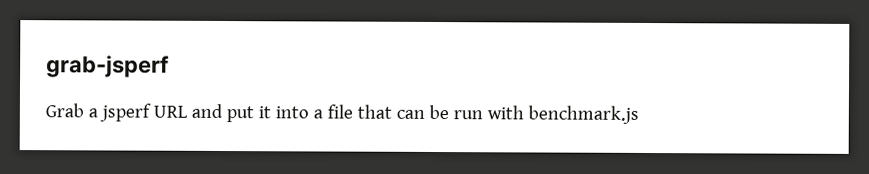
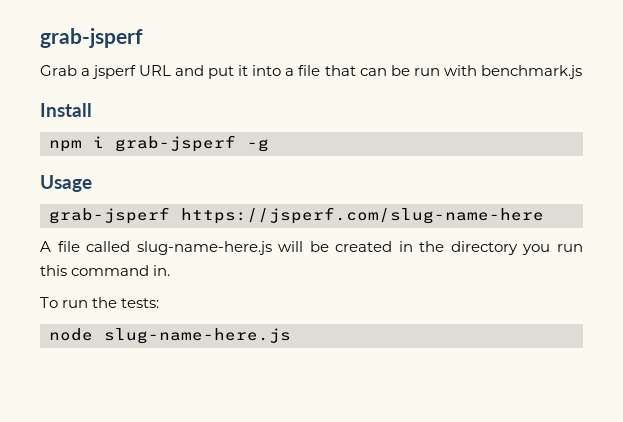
(639, 114) none -> [40,103,92,117] [49,135,269,152] [40,175,92,192] [49,207,544,224] [40,241,584,255] [40,265,171,276] [40,297,160,308] [49,328,291,344] // Install // npm i grab-jsperf -g // Usage // grab-jsperf https://jsperf.com/slug-name-here // A file called slug-name-here.js will be created in the directory you run this command in. // To run the tests: // node slug-name-here.js

